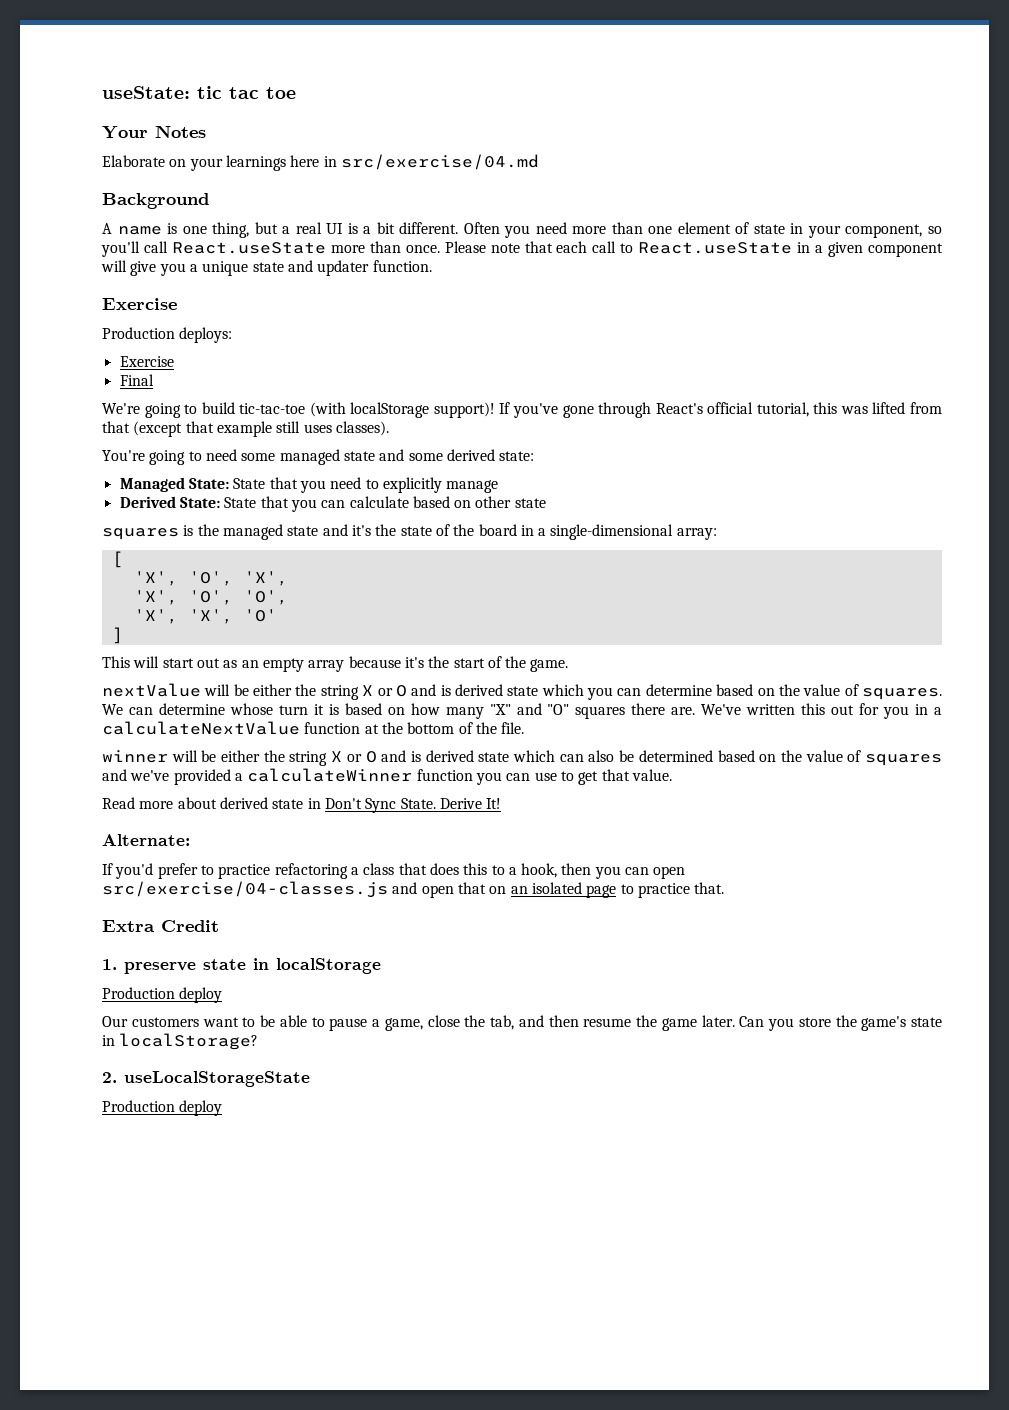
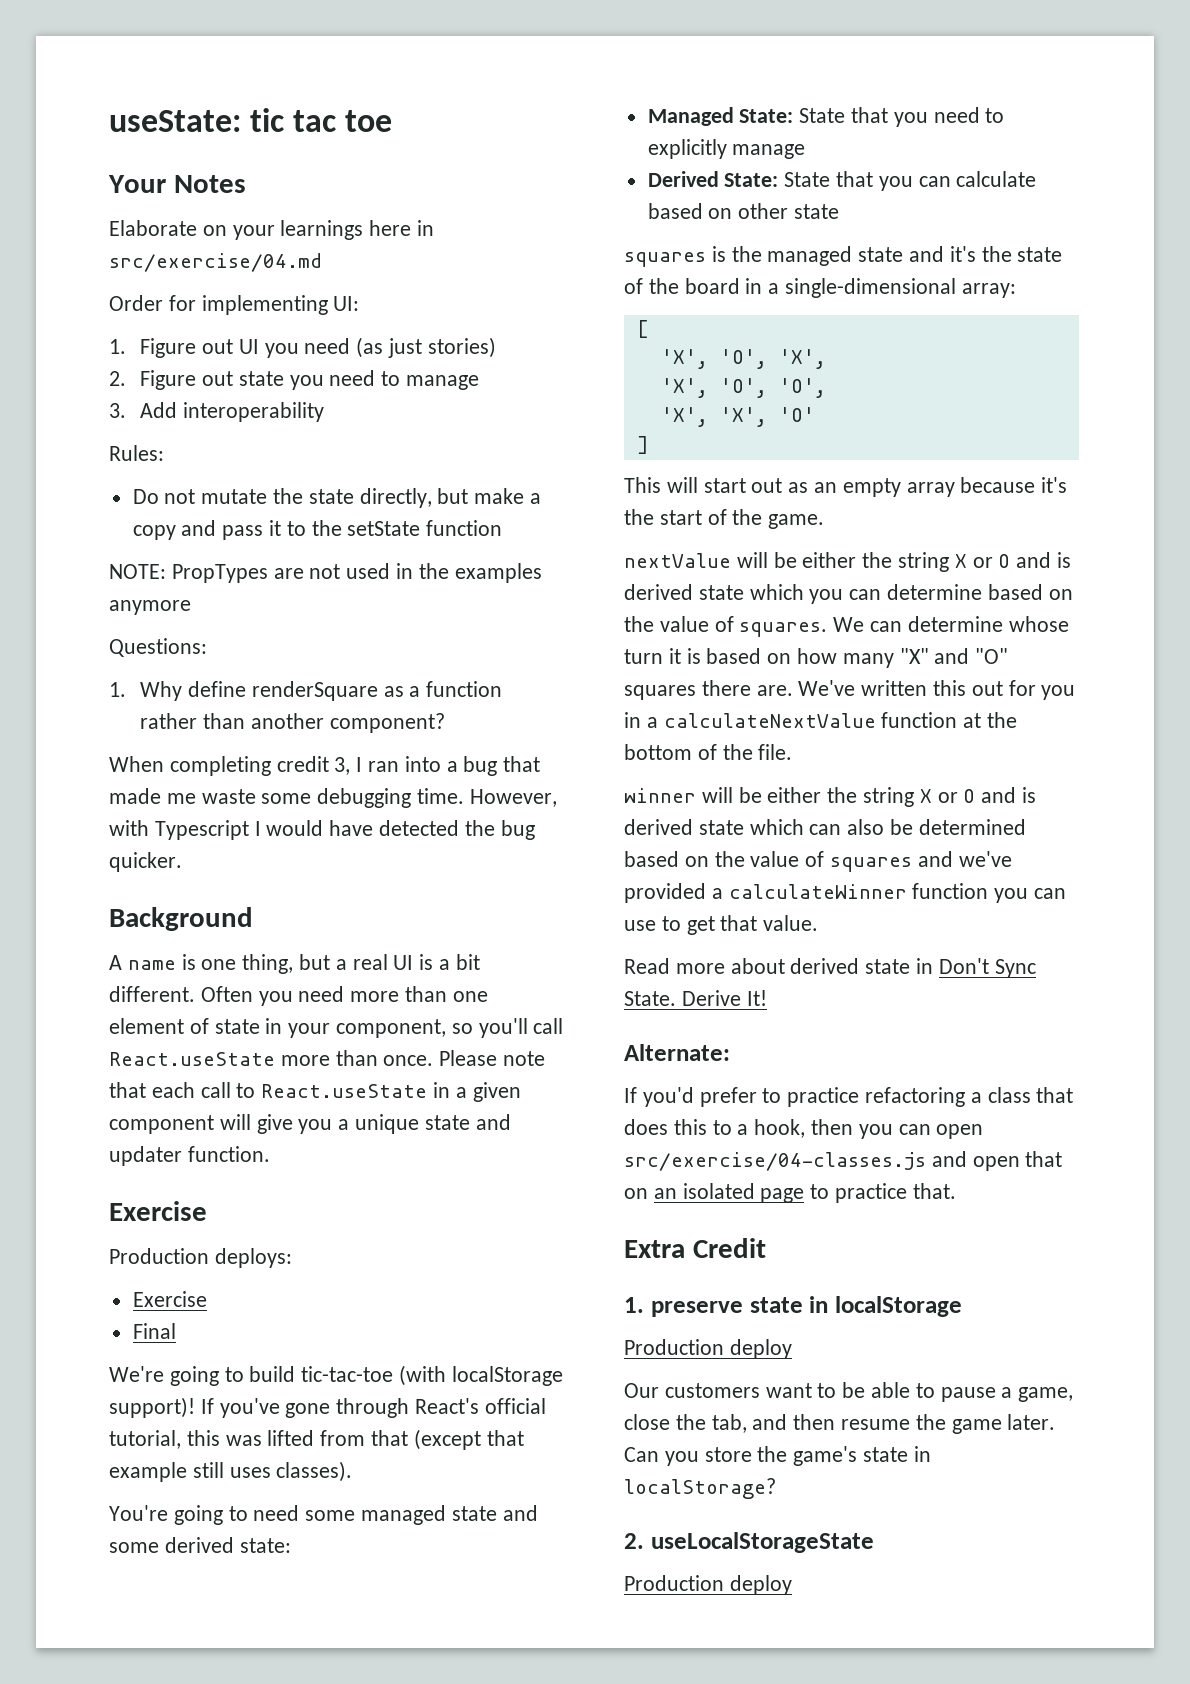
(539, 162) none -> [109,295,360,315] [109,337,496,358] [109,370,479,390] [109,402,324,422] [109,445,164,461] [132,488,542,508] [132,520,503,540] [109,563,542,583] [109,600,191,615] [109,638,207,657] [109,681,503,701] [140,713,445,733] [109,756,541,776] [109,788,557,808] [109,820,535,840] [109,852,182,872] // Order for implementing UI: // 1. Figure out UI you need (as just stories) // 2. Figure out state you need to manage // 3. Add interoperability // Rules: // Do not mutate the state directly, but make a copy and pass it to the setState function // NOTE: PropTypes are not used in the examples anymore // Questions: // 1. Why define renderSquare as a function rather than another component? // When completing credit 3, I ran into a bug that made me waste some debugging time. However, with Typescript I would have detected the bug quicker.

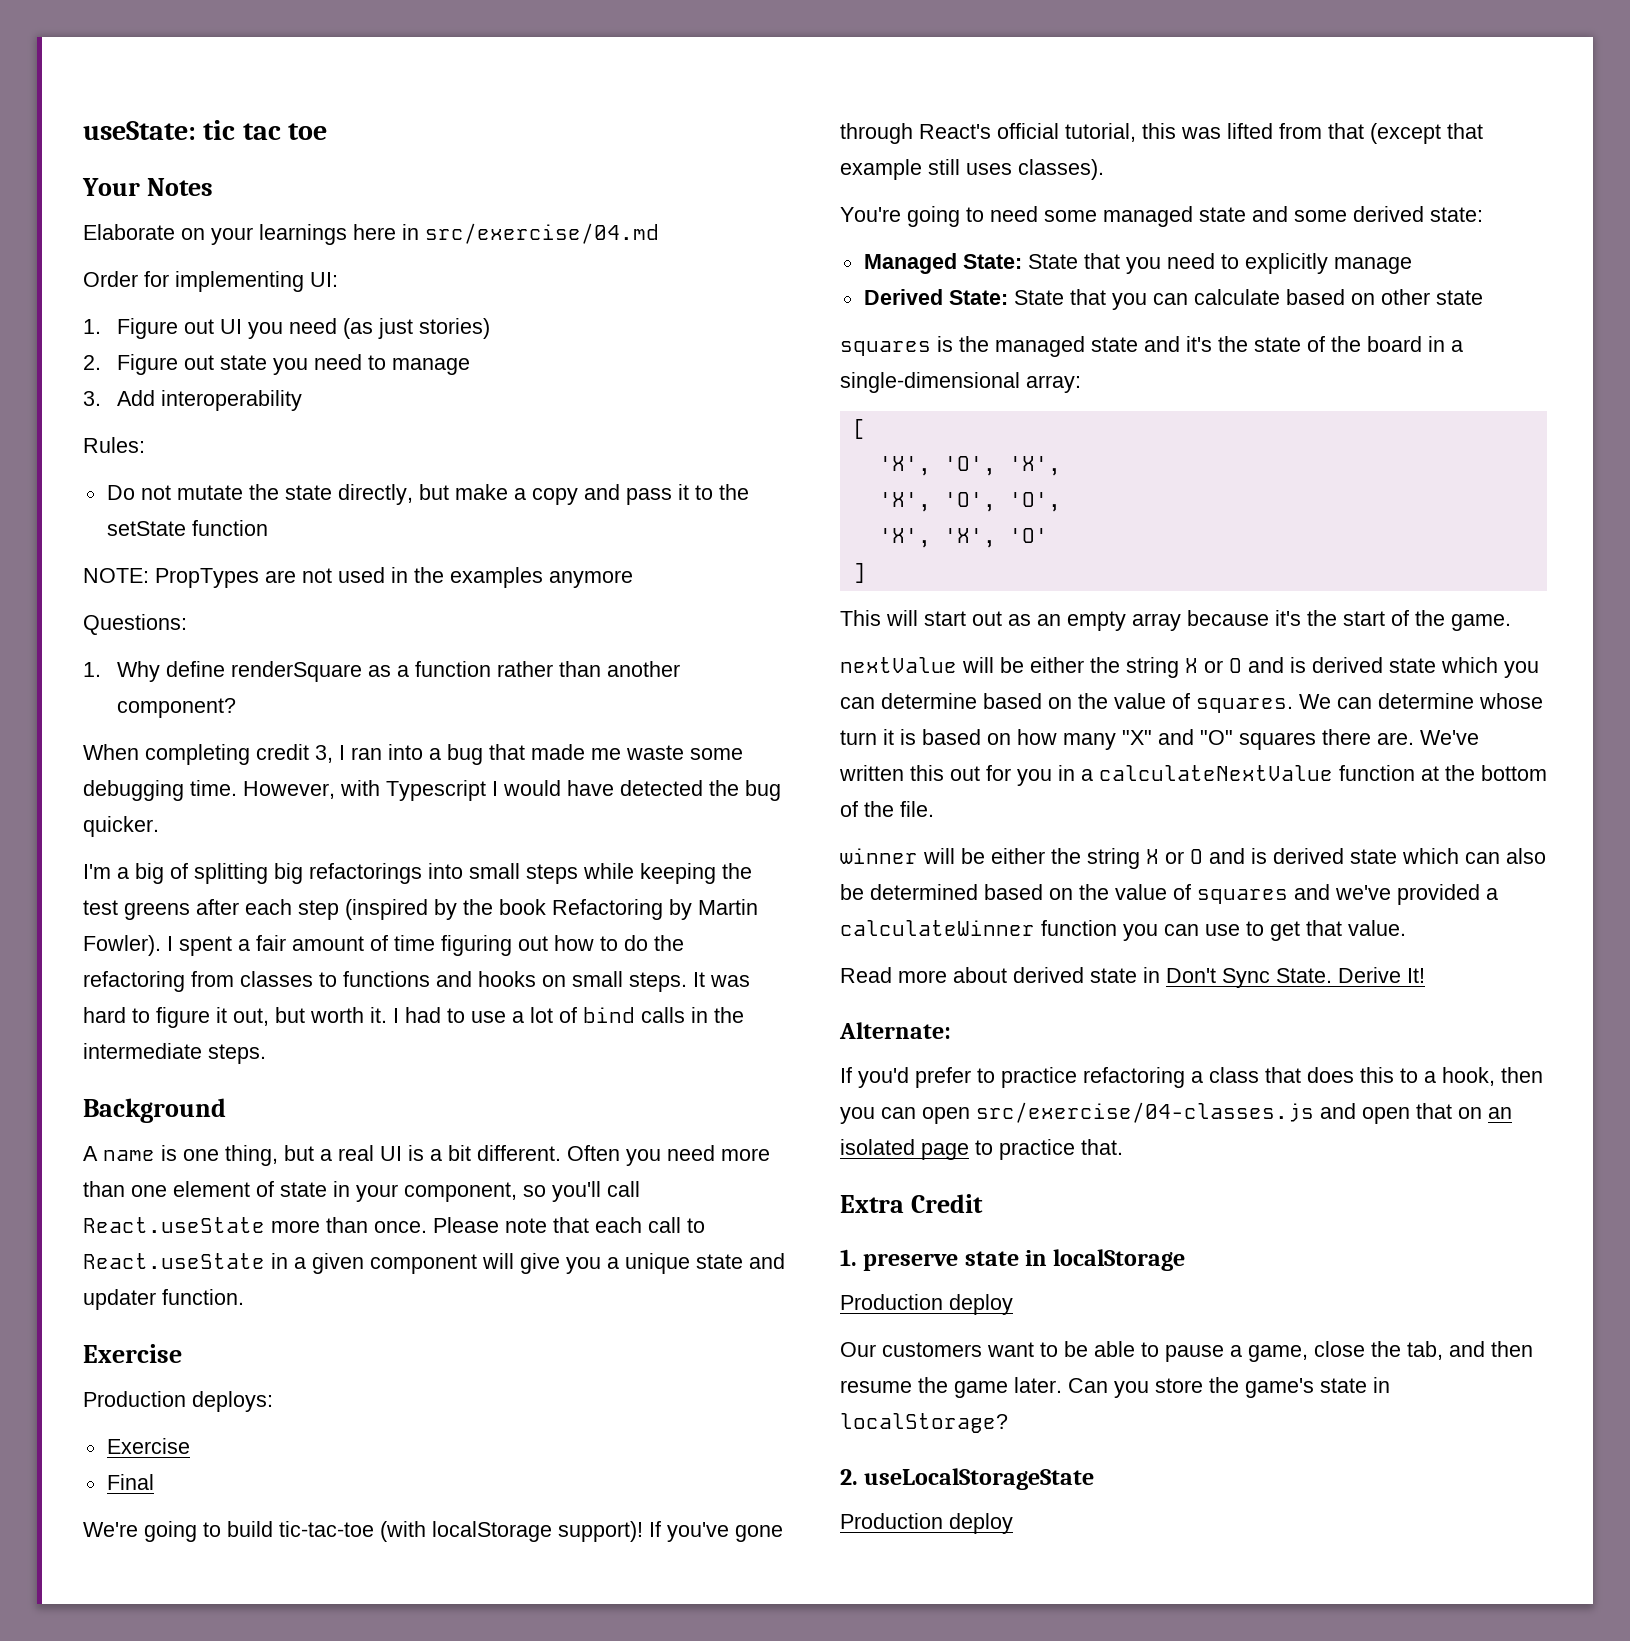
(182, 862) none -> [83,863,752,884] [83,899,758,920] [83,935,684,956] [83,971,750,992] [83,1007,744,1028] [83,1043,266,1064] // I'm a big of splitting big refactorings into small steps while keeping the test greens after each step (inspired by the book Refactoring by Martin Fowler). I spent a fair amount of time figuring out how to do the refactoring from classes to functions and hooks on small steps. It was hard to figure it out, but worth it. I had to use a lot of bind calls in the intermediate steps.

